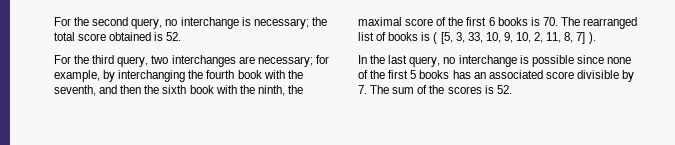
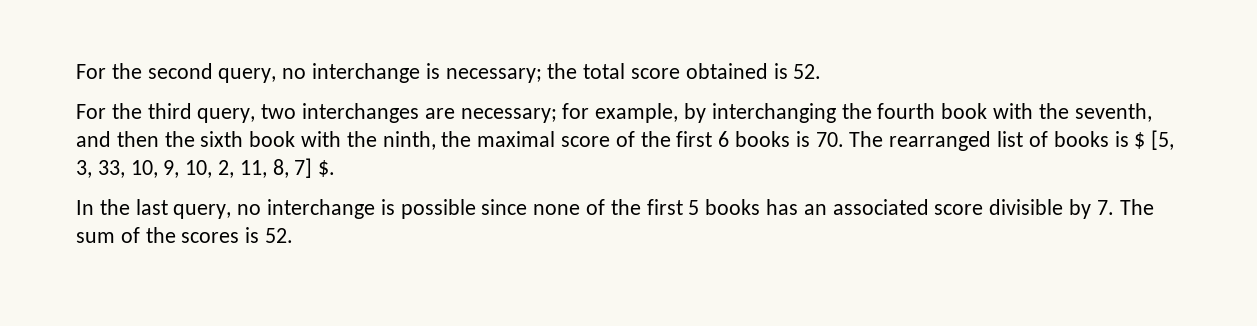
[433,32,438,44] ( -> [1134,132,1146,149] $
[588,32,596,44] ). -> [318,160,336,177] $.

